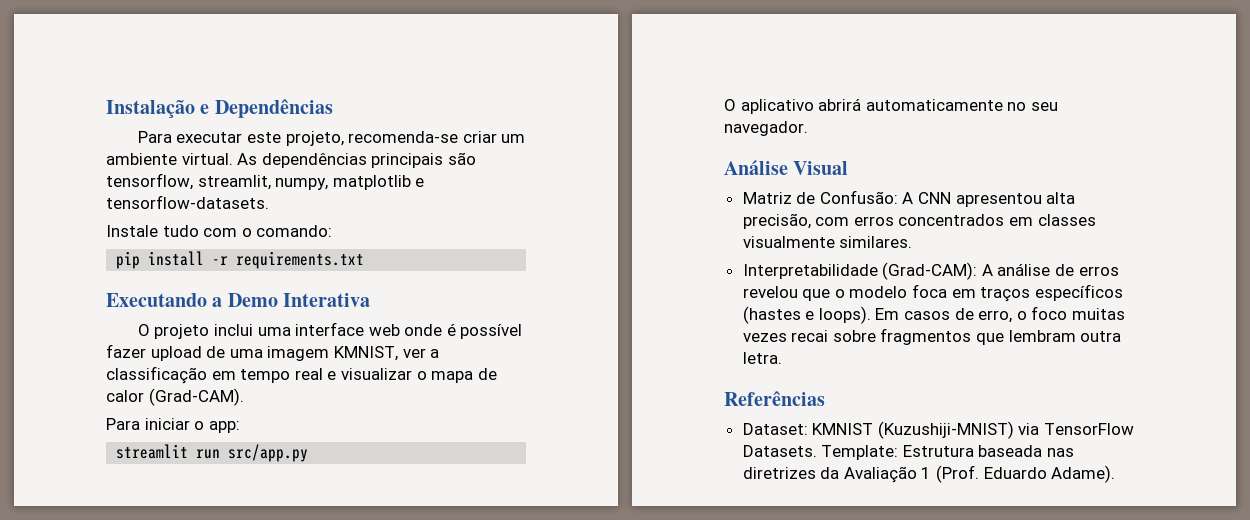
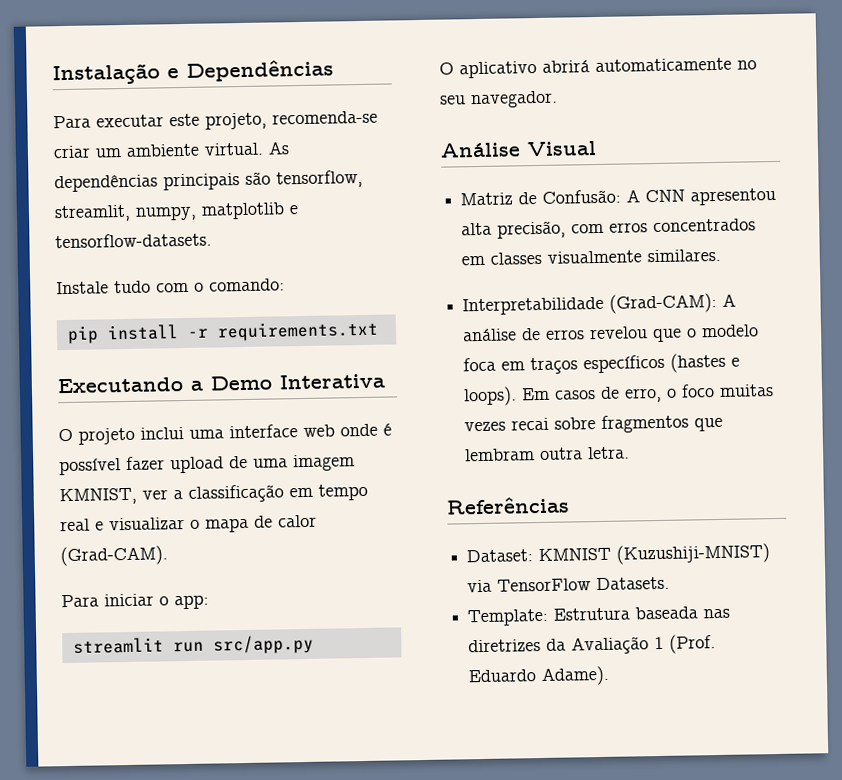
(817, 451) none -> (671, 583) //

